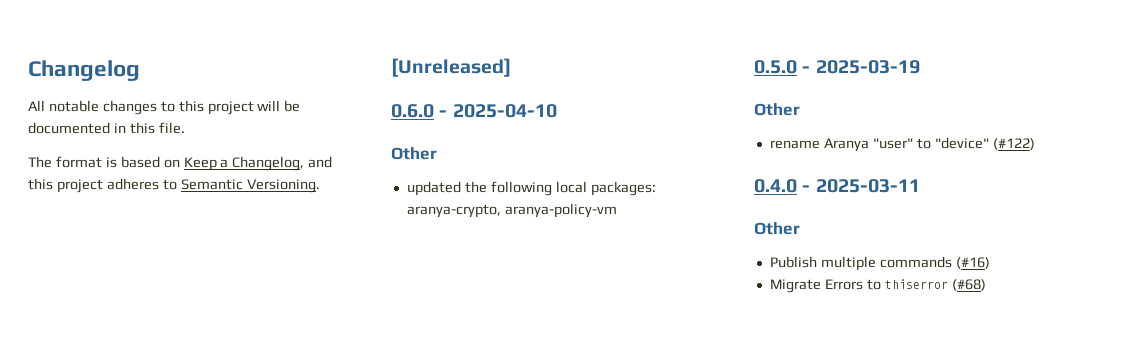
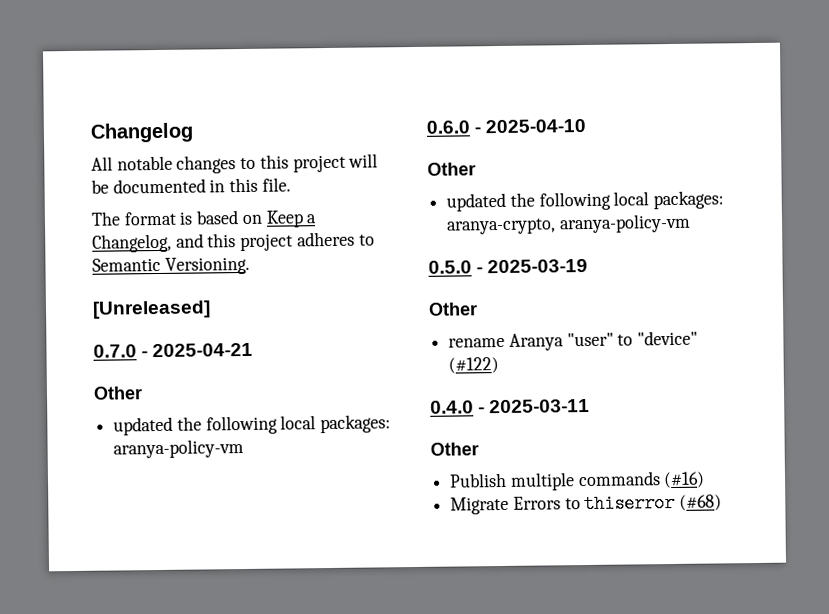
(511, 67) none -> [93,342,254,358] [93,386,143,400] [113,414,392,436] [113,438,245,459] // 0.7.0 - 2025-04-21 // Other // updated the following local packages: aranya-policy-vm

